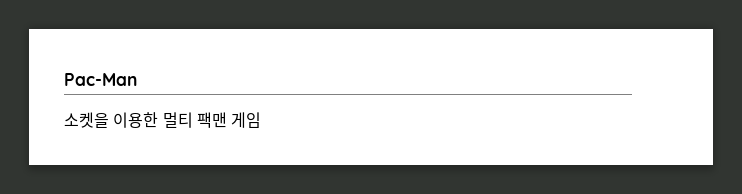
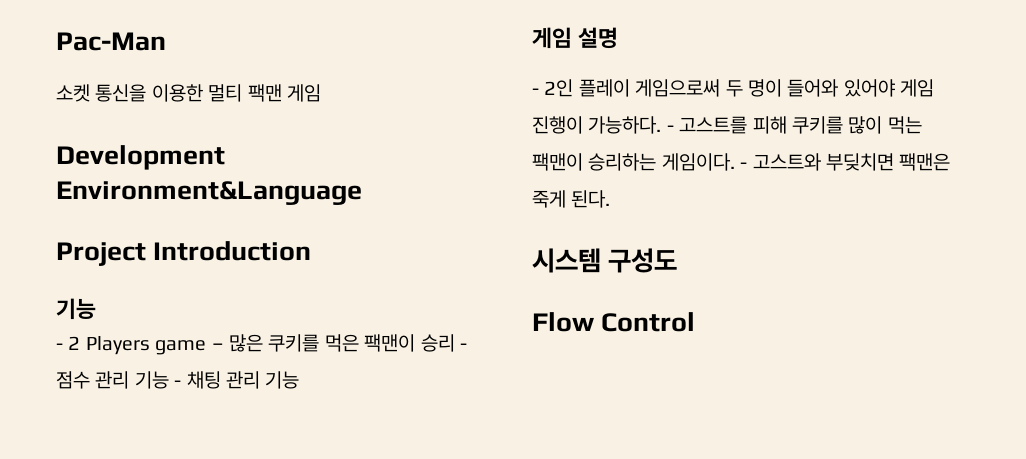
[64,112,109,128] 소켓을 -> [56,84,147,102] 소켓 통신을
(262, 120) none -> [56,145,225,170] [56,181,362,205] [56,241,312,266] [56,298,96,320] [56,334,467,355] [56,371,300,389] [532,27,619,49] [532,79,935,97] [532,116,922,134] [532,153,951,171] [532,190,611,208] [532,248,678,273] [532,312,696,332] // Development Environment&Language // Project Introduction // 기능 // - 2 Players game – 많은 쿠키를 먹은 팩맨이 승리 - 점수 관리 기능 - 채팅 관리 기능 // 게임 설명 // - 2인 플레이 게임으로써 두 명이 들어와 있어야 게임 진행이 가능하다. - 고스트를 피해 쿠키를 많이 먹는 팩맨이 승리하는 게임이다. - 고스트와 부딪치면 팩맨은 죽게 된다. // 시스템 구성도 // Flow Control

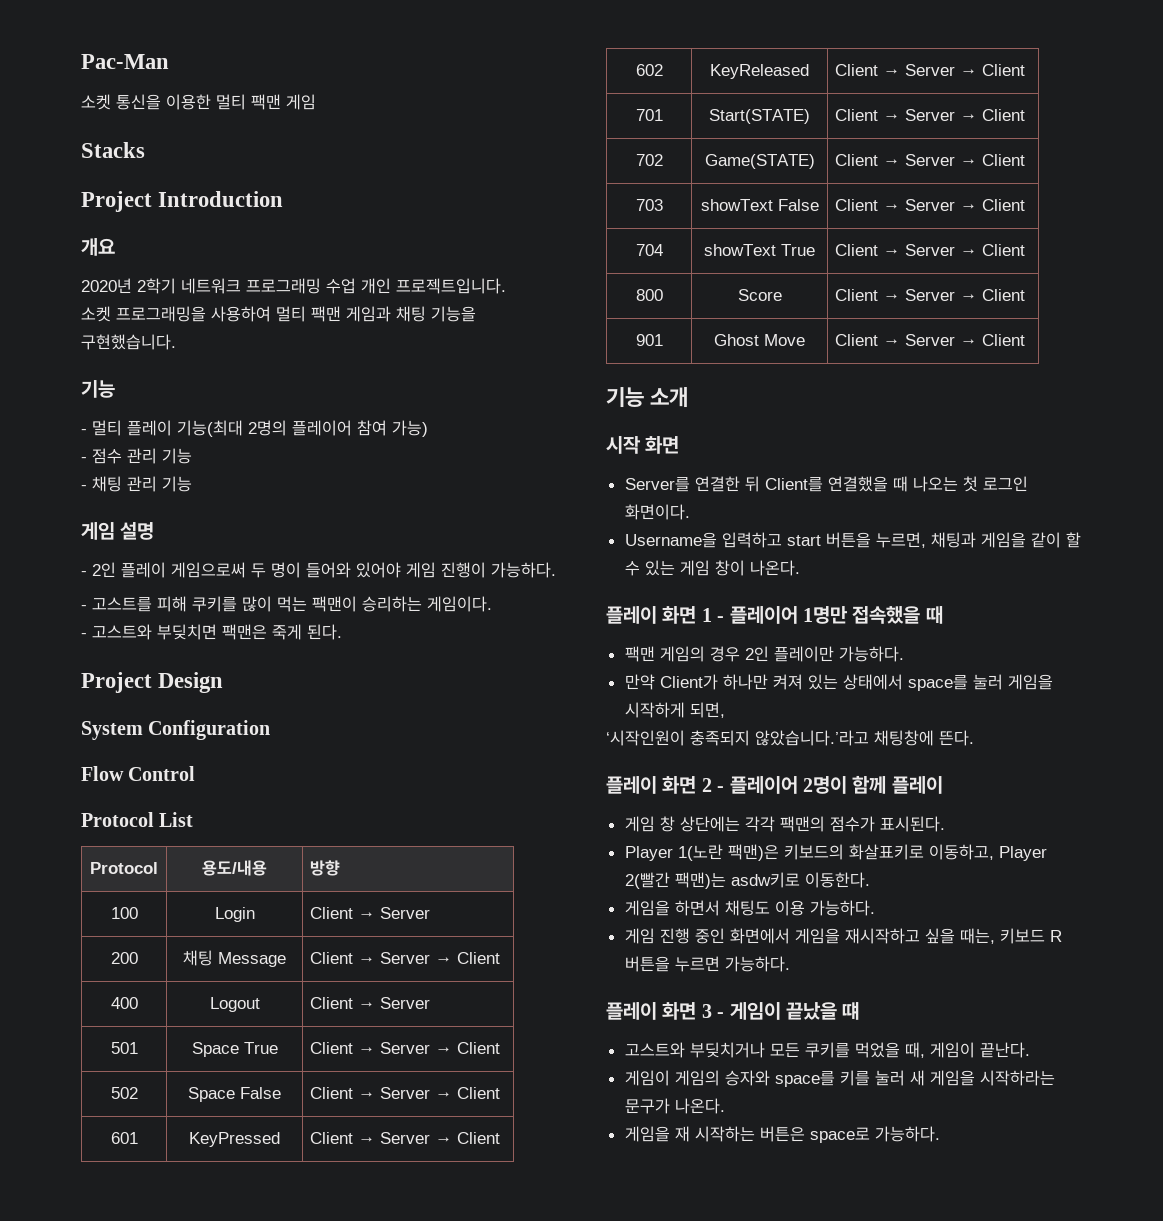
[56,145,225,170] [56,181,362,205] Development Environment&Language -> [81,142,145,158] Stacks
[56,298,96,320] [56,334,455,355] 기능 // - 2 Players game – 많은 쿠키를 먹은 팩맨이 승리 -> [81,238,115,256] [81,278,506,294] [81,306,476,322] [81,334,176,350] [81,380,115,398] [81,420,428,437] 개요 // 2020년 2학기 네트워크 프로그래밍 수업 개인 프로젝트입니다. // 소켓 프로그래밍을 사용하여 멀티 팩맨 게임과 채팅 기능을 구현했습니다. // 기능 // - 멀티 플레이 기능(최대 2명의 플레이어 참여 가능) //
(169, 380) none -> (192, 456) //
(662, 125) none -> (556, 570) //
(735, 162) none -> (492, 604) //
[532,248,678,273] [532,312,696,332] 시스템 구성도 // Flow Control -> [81,672,224,693] [81,720,271,740] [81,766,196,781] [81,812,194,827] [90,862,158,874] [202,860,267,876] [310,860,341,876] [110,907,138,919] [214,907,255,922] [310,907,431,919] [110,952,138,964] [183,950,286,967] [310,952,501,964] [110,997,138,1009] [209,997,260,1012] [310,997,431,1009] [110,1042,138,1054] [191,1042,278,1057] [310,1042,501,1054] [110,1087,138,1099] [188,1087,281,1102] [310,1087,501,1099] [110,1132,138,1144] [189,1132,280,1147] [310,1132,501,1144] [635,64,663,76] [710,64,809,79] [835,64,1026,76] [635,109,663,121] [709,109,810,124] [835,109,1026,121] [635,154,663,166] [704,154,815,169] [835,154,1026,166] [635,199,663,211] [700,199,819,211] [835,199,1026,211] [635,244,663,256] [704,244,815,256] [835,244,1026,256] [635,289,663,301] [737,289,782,301] [835,289,1026,301] [635,334,663,346] [714,334,805,346] [835,334,1026,346] [606,387,689,408] [606,436,680,454] [624,476,1028,492] [624,504,690,520] [624,532,1081,548] [624,560,800,576] [606,606,943,624] [624,646,904,662] [624,674,1053,691] [624,702,725,718] [606,730,974,746] [606,775,943,794] [624,816,945,832] [624,844,1047,861] [624,872,870,889] [624,900,875,916] [624,928,1062,944] [624,956,790,972] [606,1002,860,1020] [624,1042,1030,1058] [624,1070,1055,1087] [624,1098,725,1114] [624,1126,940,1143] Project Design // System Configuration // Flow Control // Protocol List // Protocol | 용도/내용 | 방향 // 100 | Login | Client → Server // 200 | 채팅 Message | Client → Server → Client // 400 | Logout | Client → Server // 501 | Space True | Client → Server → Client // 502 | Space False | Client → Server → Client // 601 | KeyPressed | Client → Server → Client // 602 | KeyReleased | Client → Server → Client // 701 | Start(STATE) | Client → Server → Client // 702 | Game(STATE) | Client → Server → Client // 703 | showText False | Client → Server → Client // 704 | showText True | Client → Server → Client // 800 | Score | Client → Server → Client // 901 | Ghost Move | Client → Server → Client // 기능 소개 // 시작 화면 // Server를 연결한 뒤 Client를 연결했을 때 나오는 첫 로그인 화면이다. // Username을 입력하고 start 버튼을 누르면, 채팅과 게임을 같이 할 수 있는 게임 창이 나온다. // 플레이 화면 1 - 플레이어 1명만 접속했을 때 // 팩맨 게임의 경우 2인 플레이만 가능하다. // 만약 Client가 하나만 켜져 있는 상태에서 space를 눌러 게임을 시작하게 되면, // ‘시작인원이 충족되지 않았습니다.’라고 채팅창에 뜬다. // 플레이 화면 2 - 플레이어 2명이 함께 플레이 // 게임 창 상단에는 각각 팩맨의 점수가 표시된다. // Player 1(노란 팩맨)은 키보드의 화살표키로 이동하고, Player 2(빨간 팩맨)는 asdw키로 이동한다. // 게임을 하면서 채팅도 이용 가능하다. // 게임 진행 중인 화면에서 게임을 재시작하고 싶을 때는, 키보드 R 버튼을 누르면 가능하다. // 플레이 화면 3 - 게임이 끝났을 떄 // 고스트와 부딪치거나 모든 쿠키를 먹었을 때, 게임이 끝난다. // 게임이 게임의 승자와 space를 키를 눌러 새 게임을 시작하라는 문구가 나온다. // 게임을 재 시작하는 버튼은 space로 가능하다.

